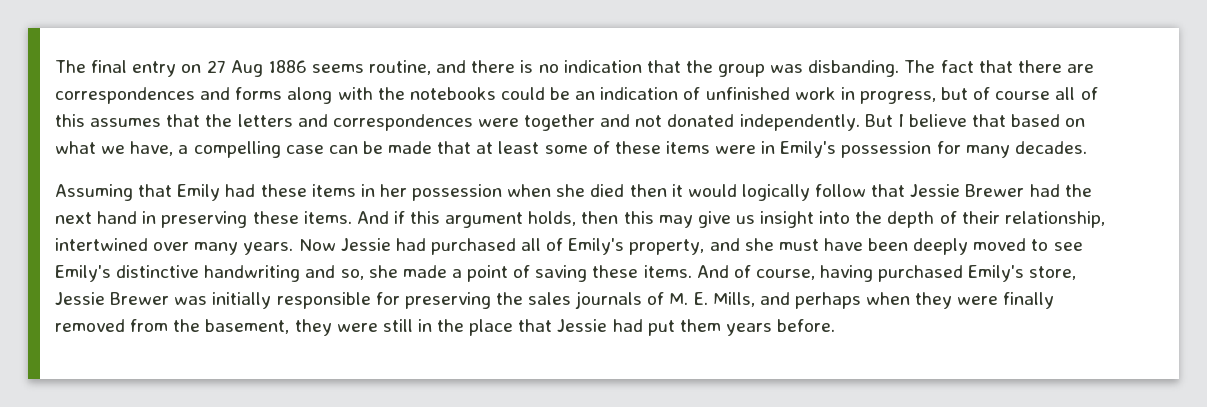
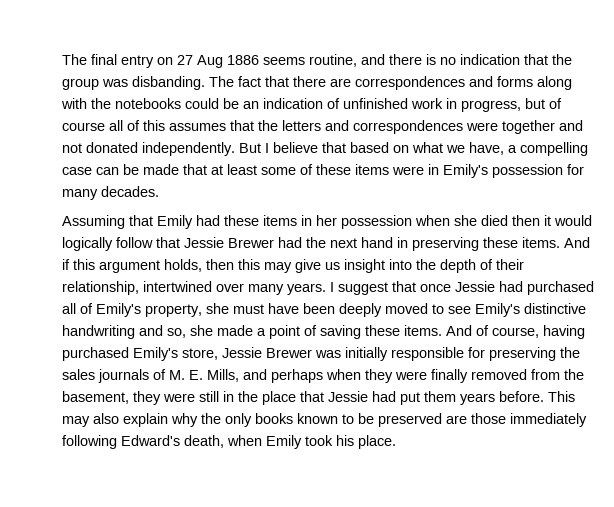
[298,239,336,251] Now -> [330,281,451,295] I suggest that once
[709,238,740,251] and -> (202, 310) none
(836, 325) none -> [548,391,575,402] [62,413,587,427] [62,435,396,449] This may also explain why the only books known to be preserved are those immediately following Edward's death, when Emily took his place.

